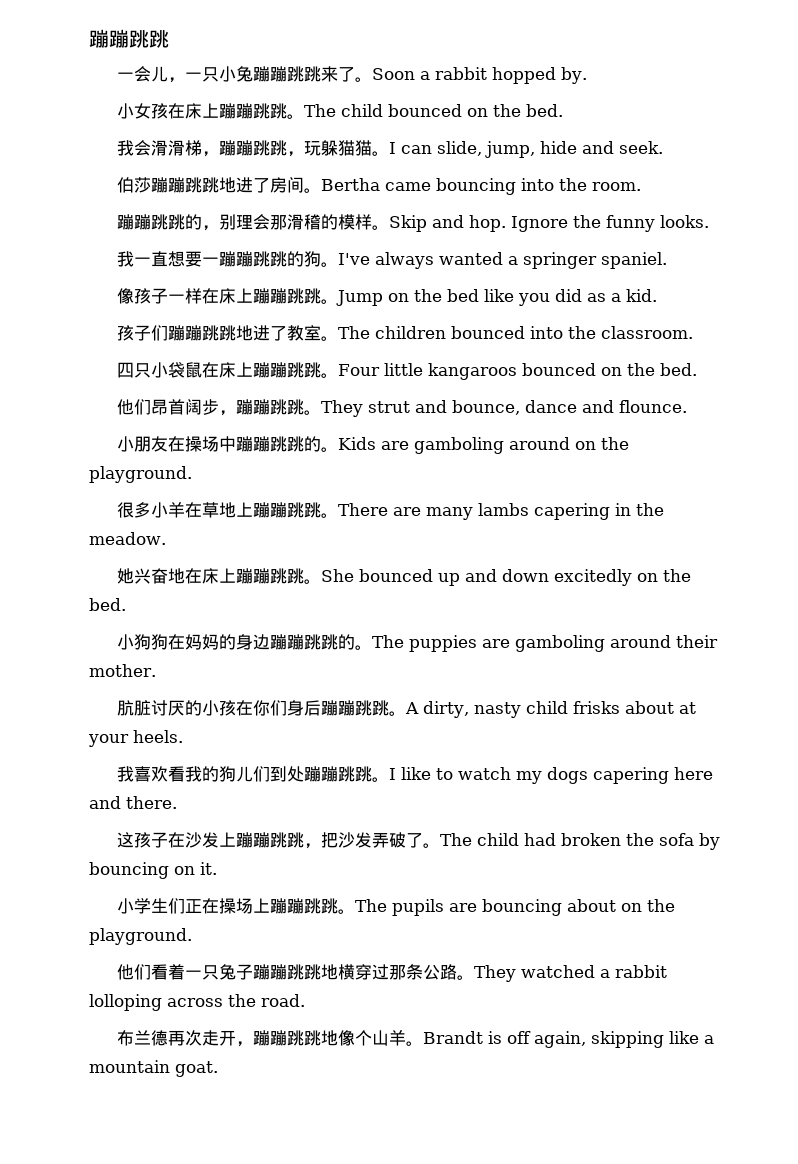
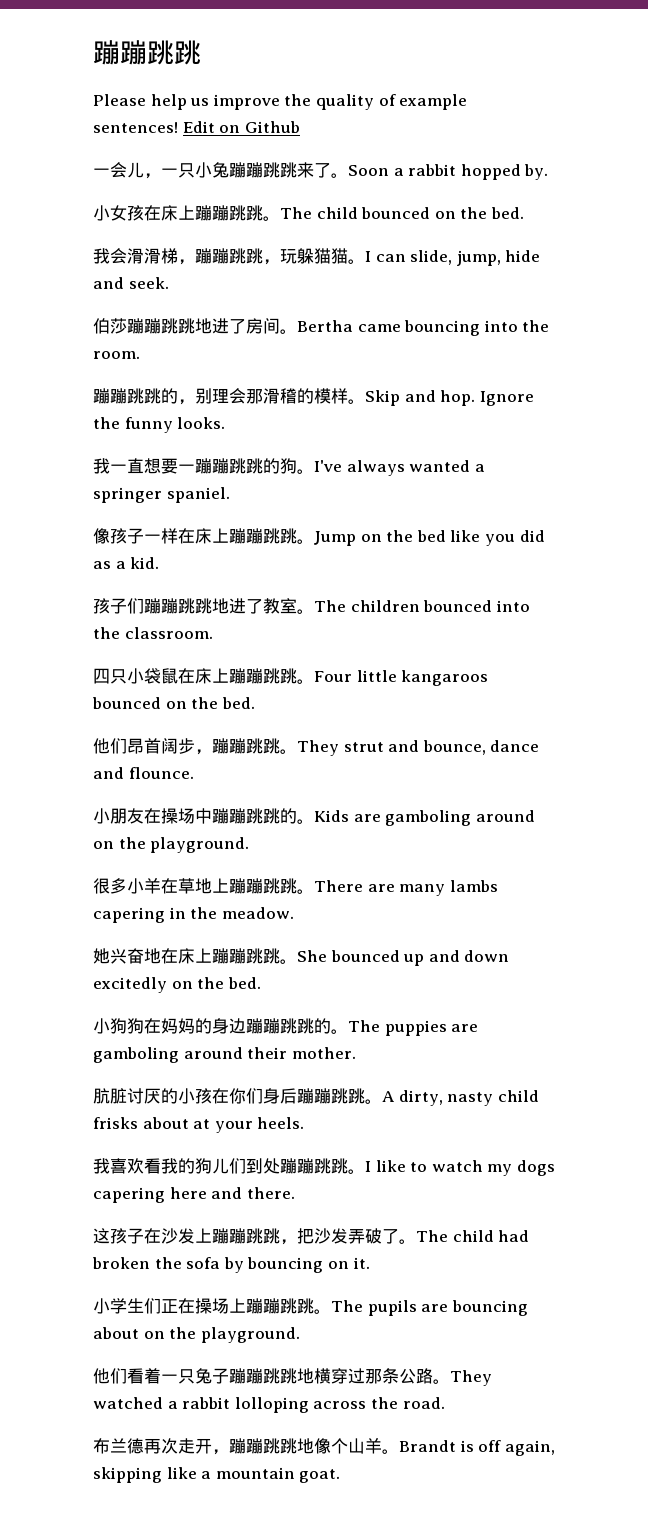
[89,29,169,48] 蹦蹦跳跳 -> [93,40,201,65] [93,94,468,110] [93,121,300,133] 蹦蹦跳跳 // Please help us improve the quality of example sentences! Edit on Github

